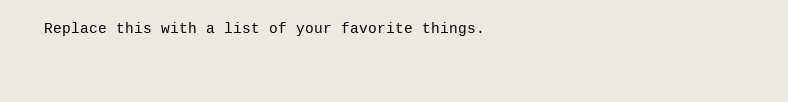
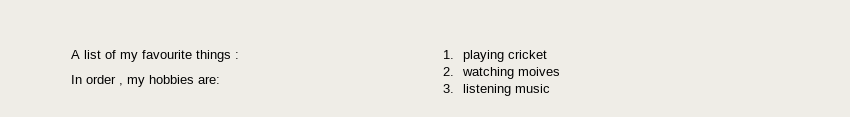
[44,22,485,36] Replace this with a list of your favorite things. -> [71,50,239,62] [71,75,220,87] [443,50,547,62] [443,67,560,79] [443,84,550,96] A list of my favourite things : // In order , my hobbies are: // 1. playing cricket // 2. watching moives // 3. listening music

